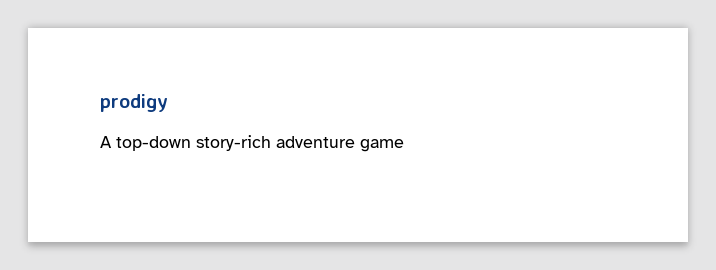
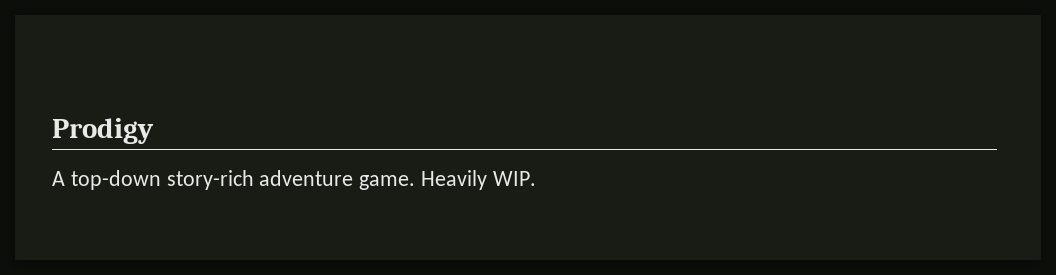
[100,94,168,112] prodigy -> [52,118,154,144] Prodigy
[360,139,404,152] game -> [359,170,536,190] game. Heavily WIP.

